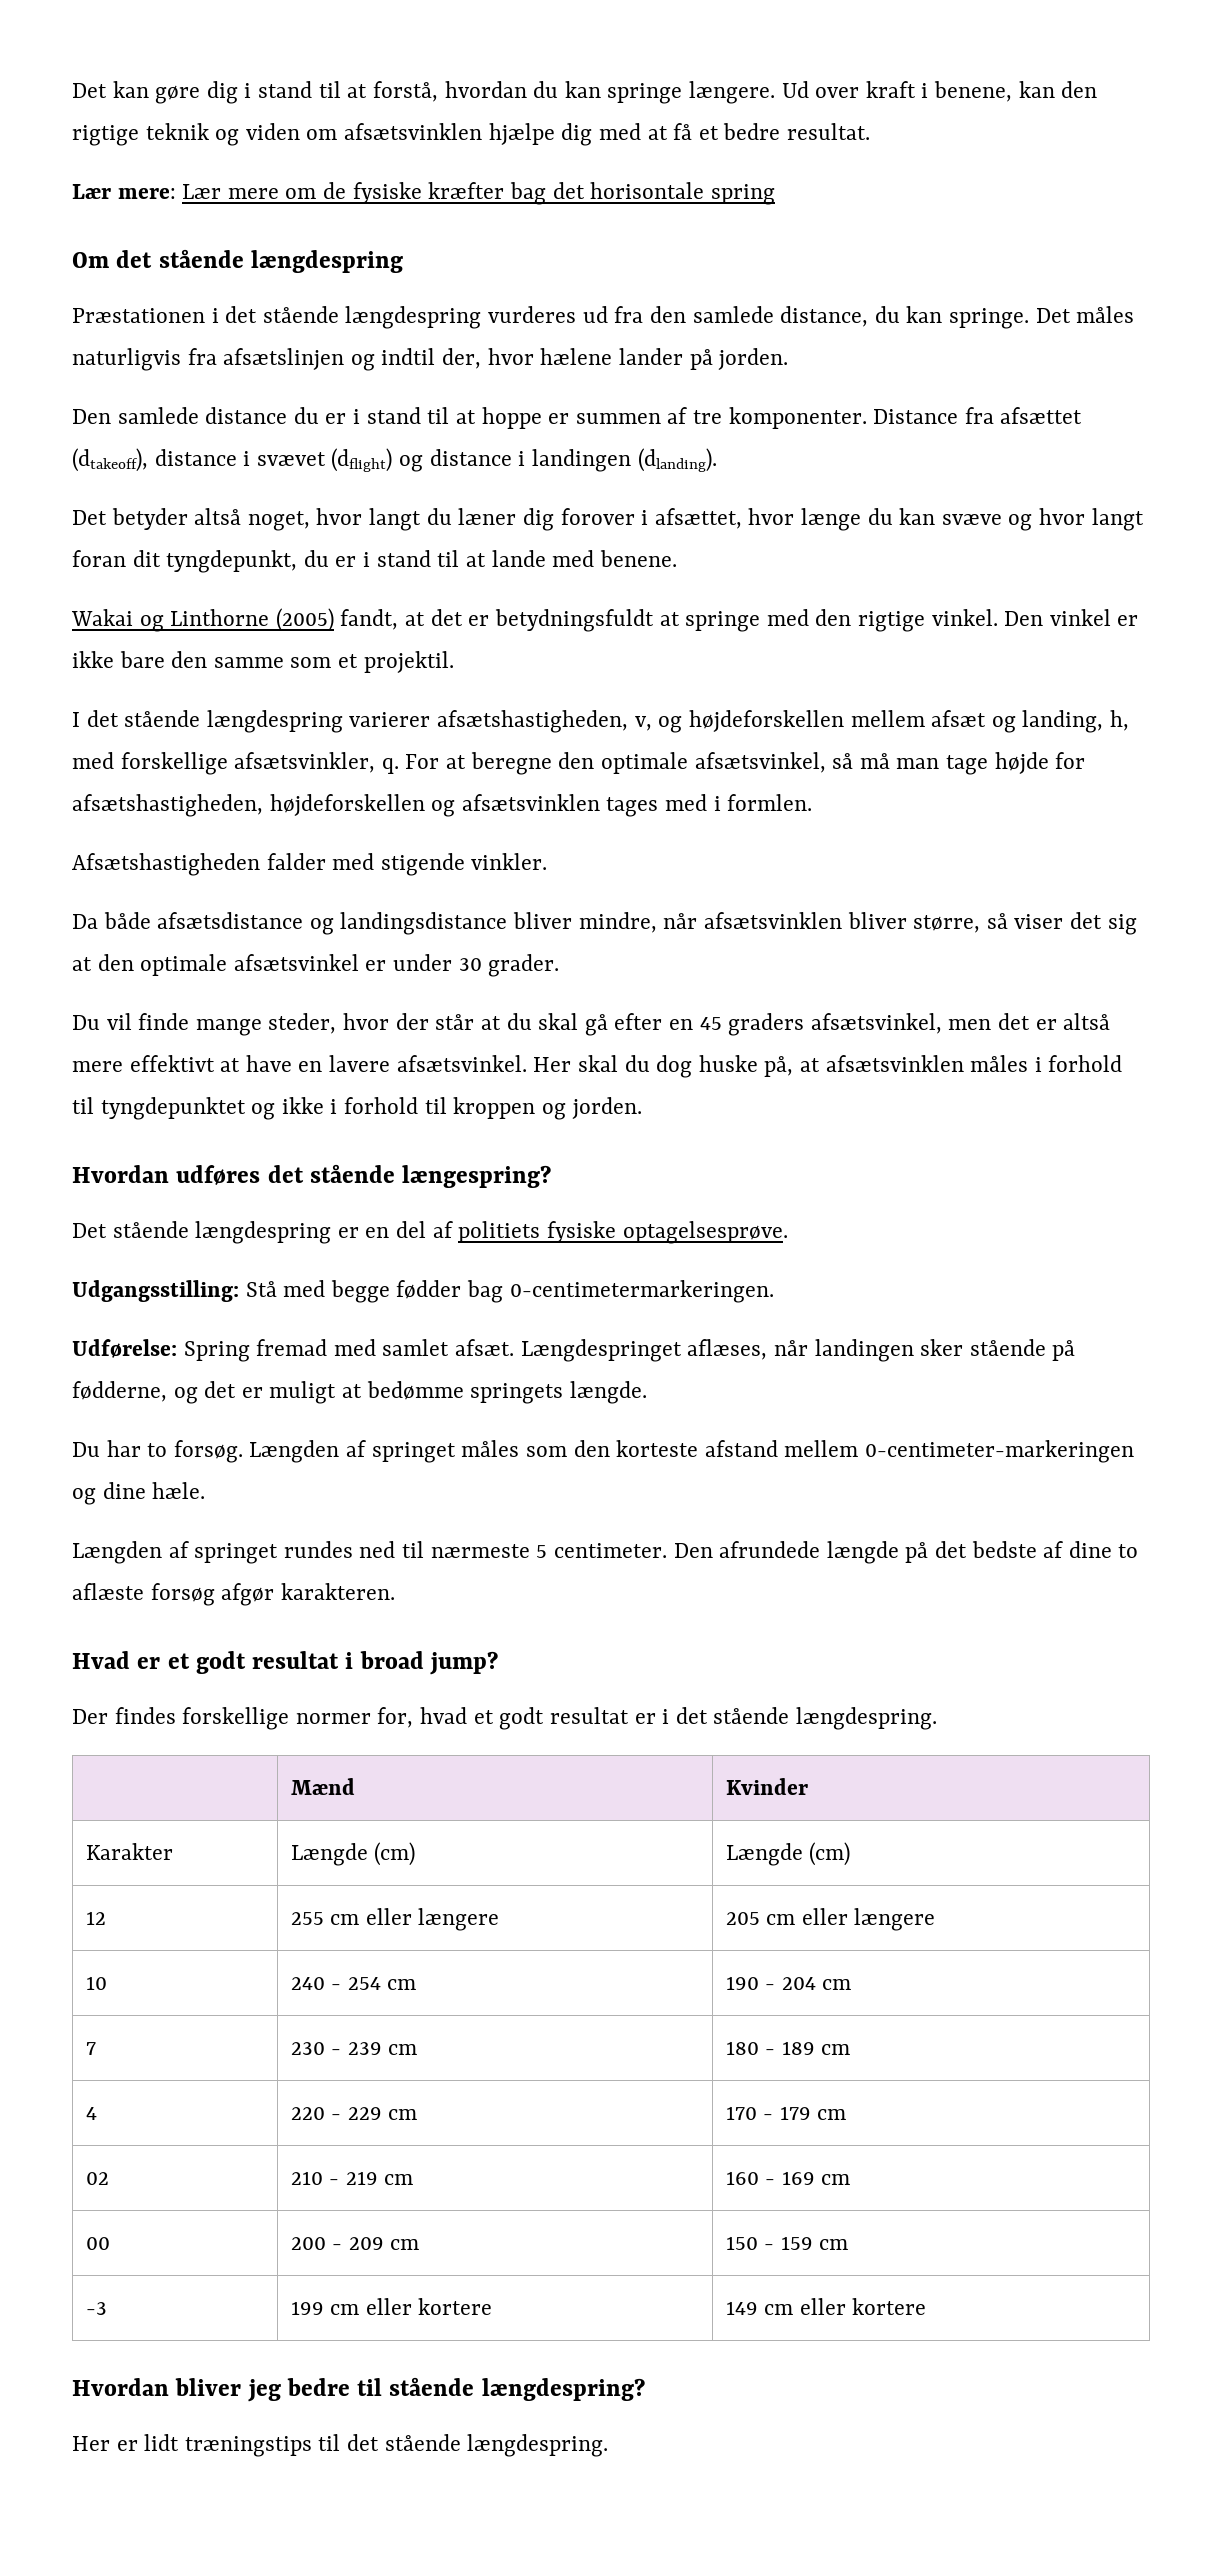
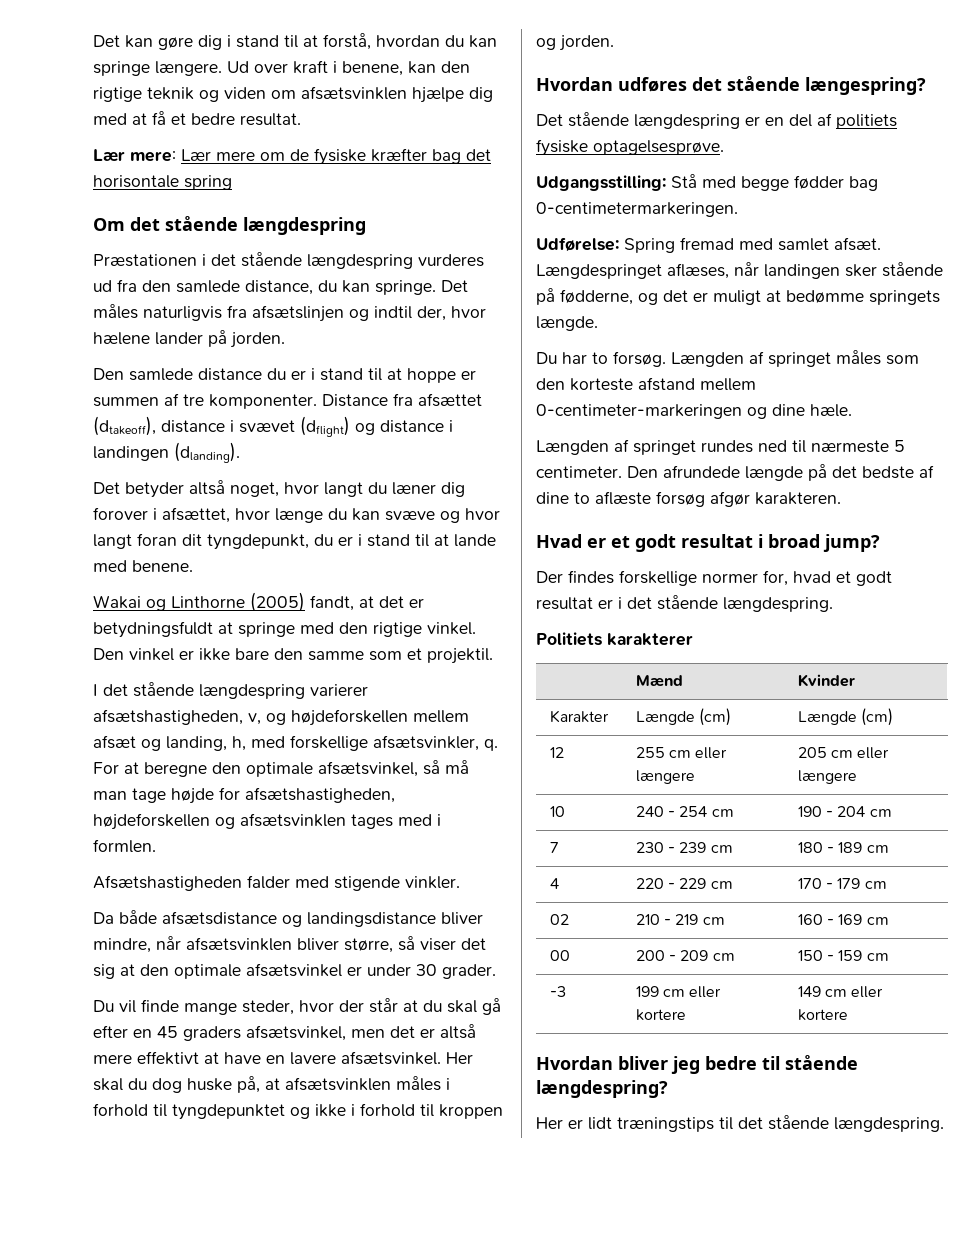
(937, 1718) none -> [536,632,693,646] // Politiets karakterer

